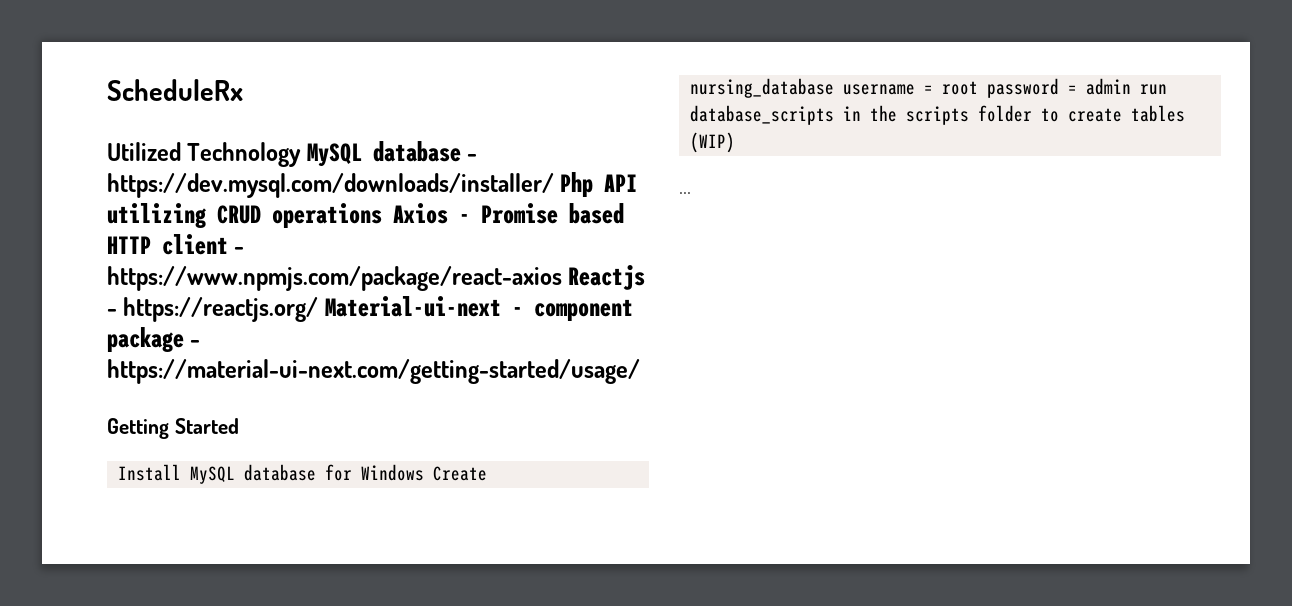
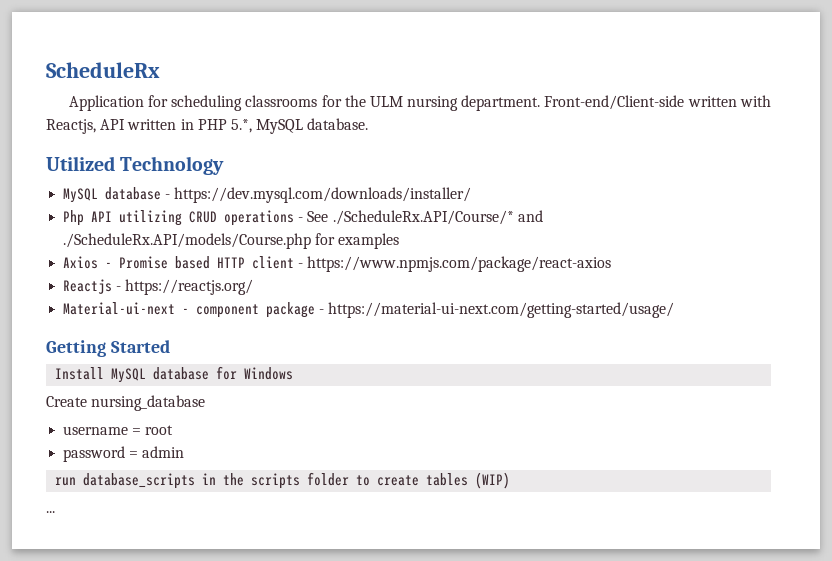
(243, 90) none -> [68,95,771,111] [46,118,369,134] // Application for scheduling classrooms for the ULM nursing department. Front-end/Client-side written with Reactjs, API written in PHP 5.*, MySQL database.
(302, 154) none -> (225, 165) //
(554, 185) none -> (472, 195) //
(382, 215) none -> [298,210,543,225] [63,233,400,249] - See ./ScheduleRx.API/Course/* and ./ScheduleRx.API/models/Course.php for examples //
(562, 278) none -> (612, 264) //
(319, 309) none -> (254, 287) //
(425, 472) none -> (294, 373) //
(835, 88) none -> (206, 403) //
(979, 88) none -> (174, 430) //
(1132, 86) none -> (185, 452) //

